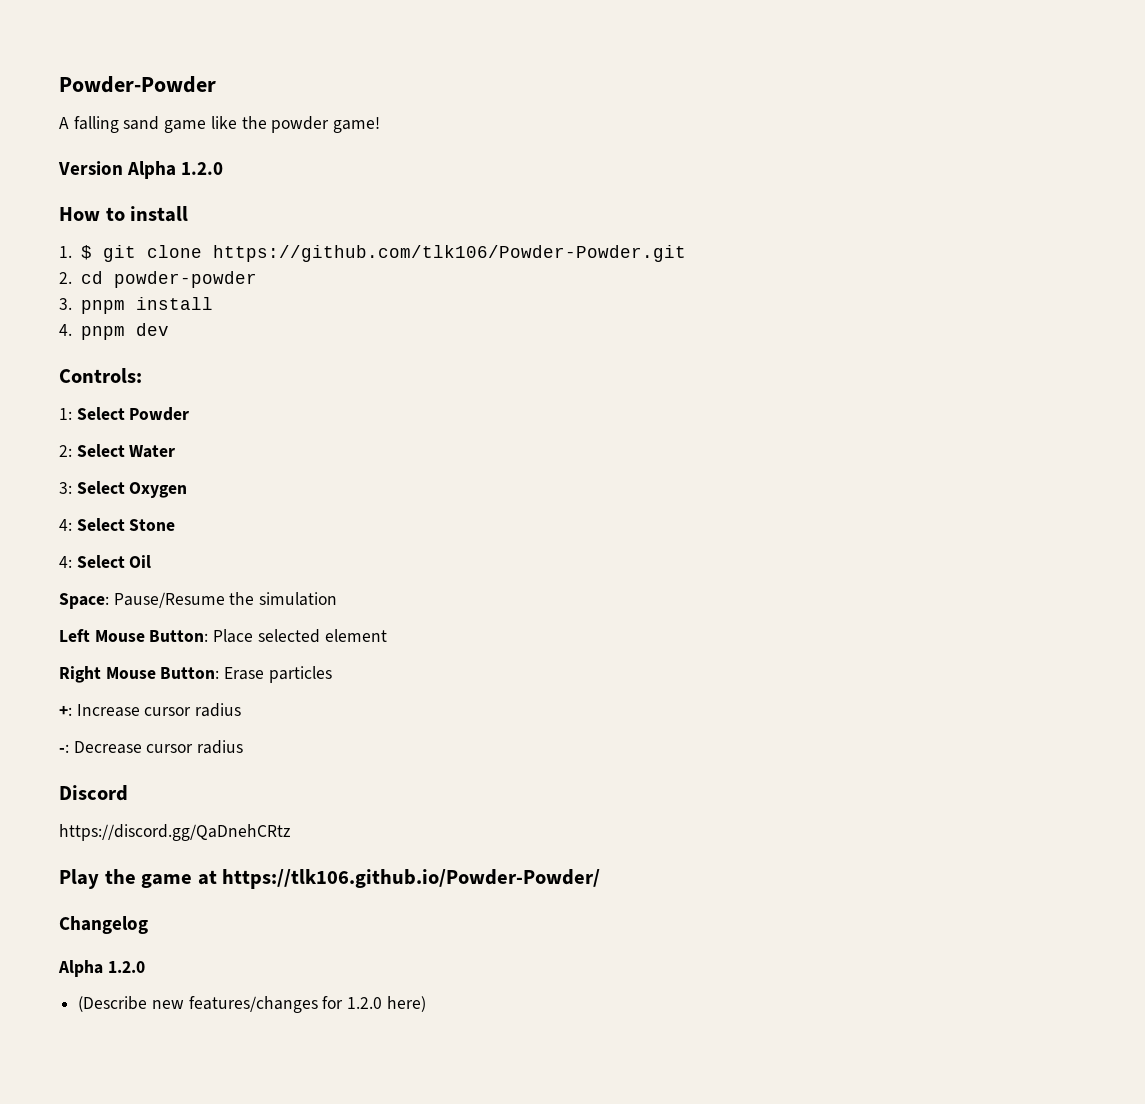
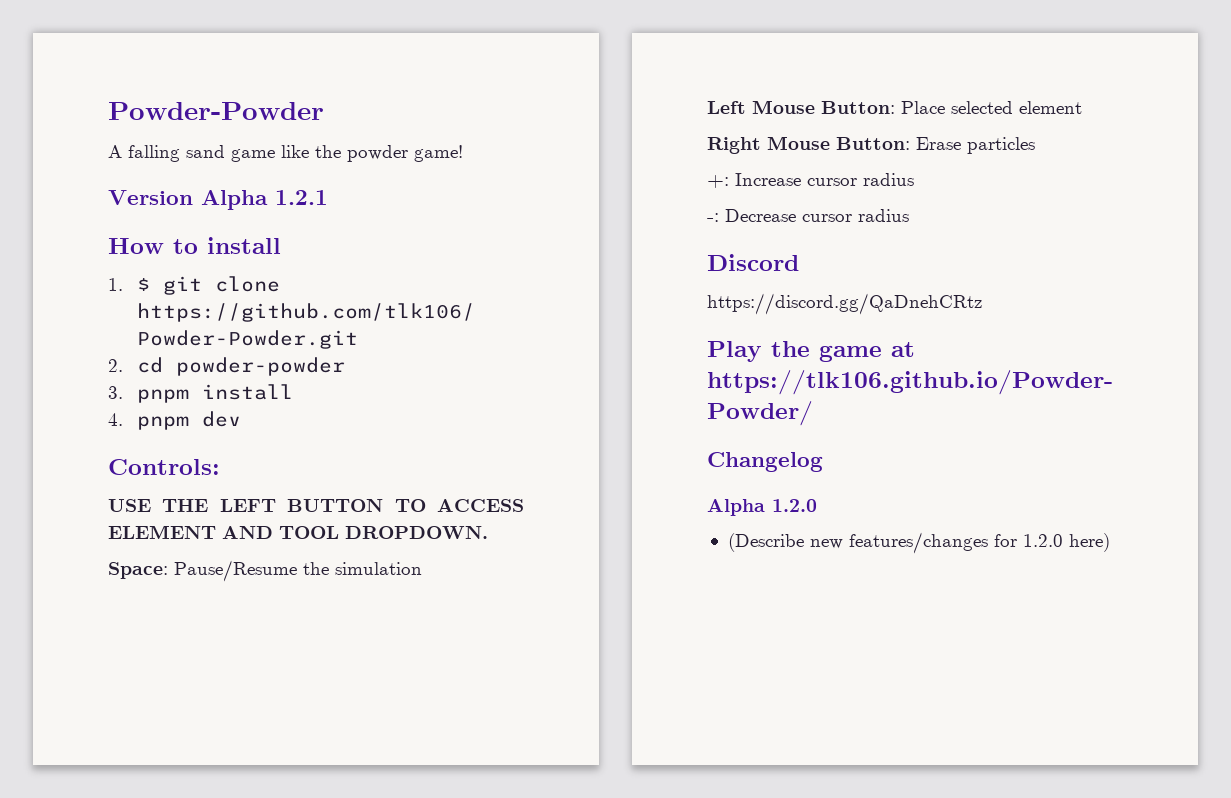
[181,162,224,175] 1.2.0 -> [275,190,328,205] 1.2.1
[59,407,190,421] [59,444,176,458] [59,481,188,498] [59,518,176,531] [59,555,152,568] 1: Select Powder // 2: Select Water // 3: Select Oxygen // 4: Select Stone // 4: Select Oil -> [108,499,524,512] [108,525,488,539] USE THE LEFT BUTTON TO ACCESS ELEMENT AND TOOL DROPDOWN.

